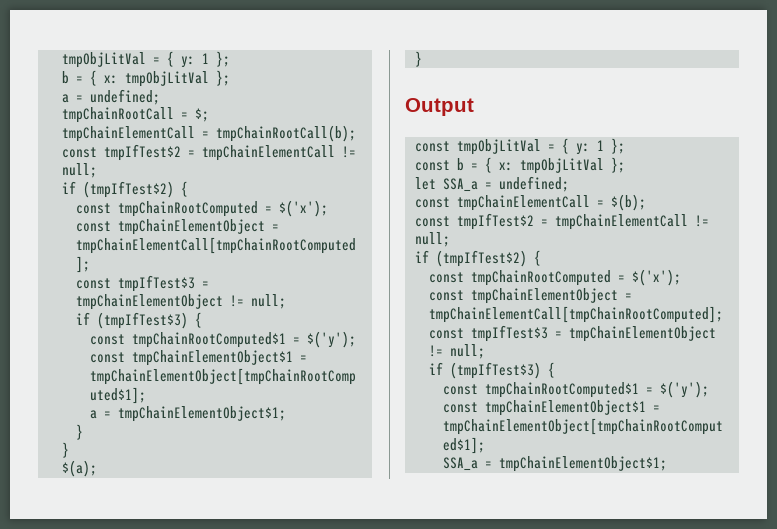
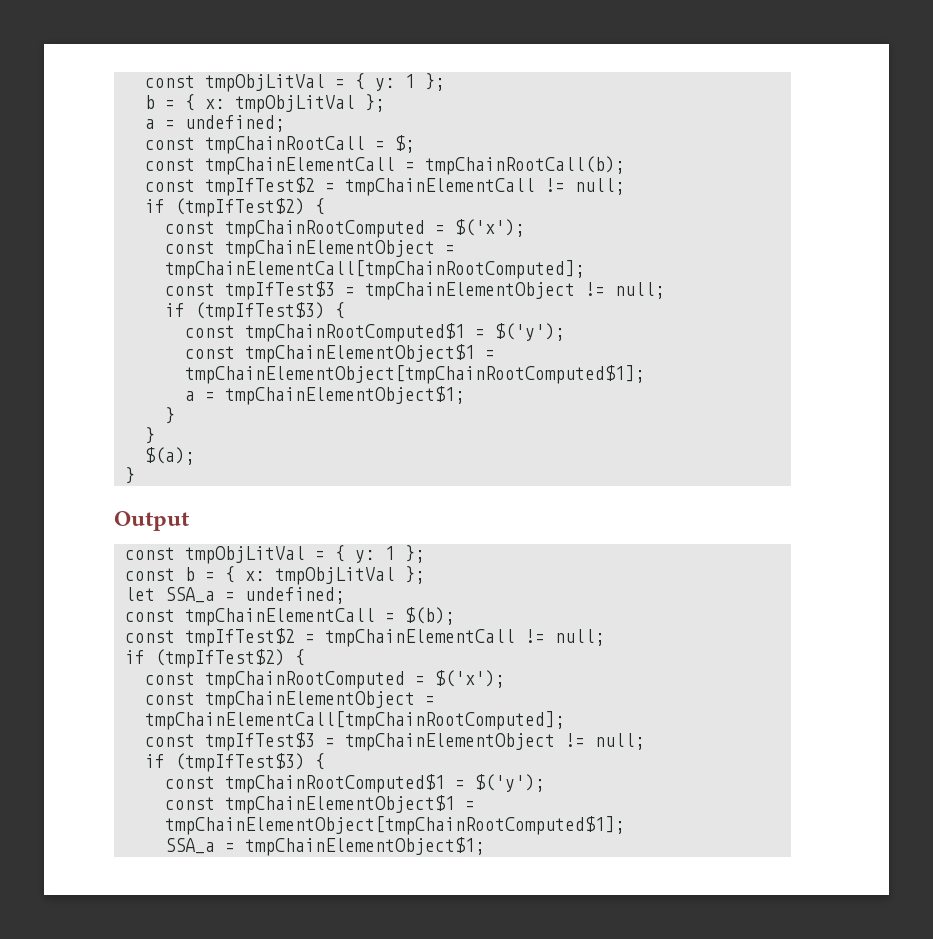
(61, 60) none -> [144,75,195,88] const
(160, 97) none -> [144,137,195,150] const
(209, 115) none -> [144,158,195,171] const

